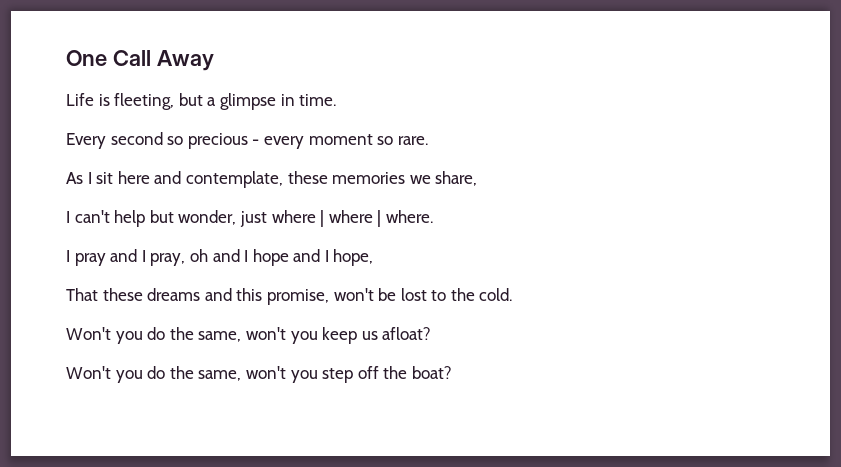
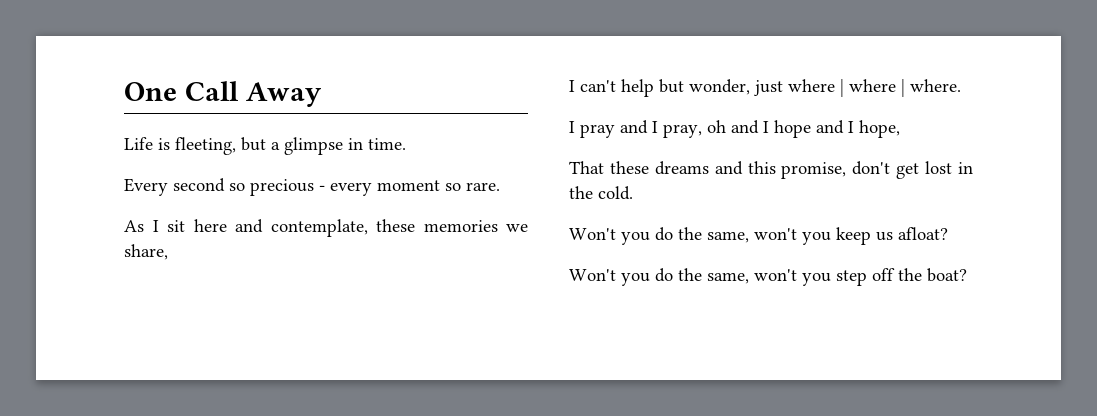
[333,288,447,301] won't be lost to -> [852,161,974,179] don't get lost in

